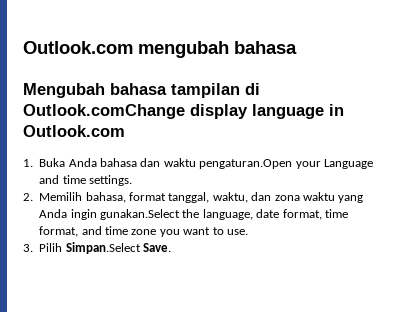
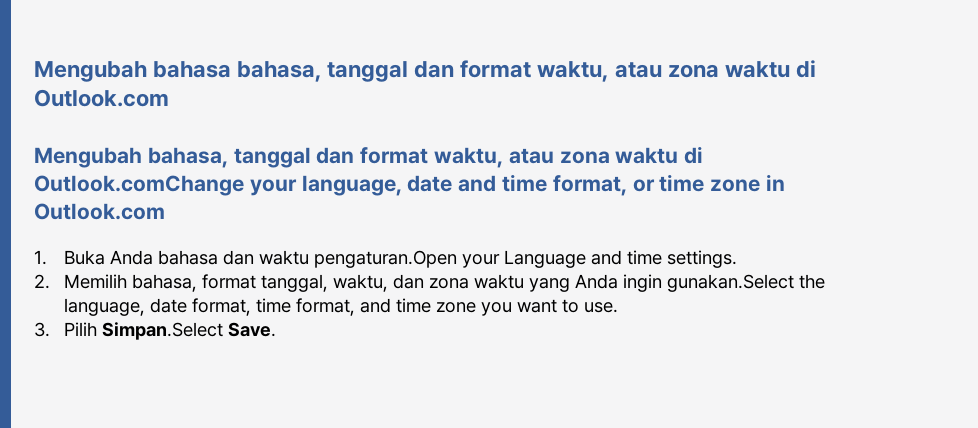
[23,41,297,58] [23,83,260,98] [23,104,324,119] Outlook.com mengubah bahasa // Mengubah bahasa tampilan di Outlook.comChange display language -> [34,60,816,82] [34,89,169,107] [34,146,704,168] [34,174,761,196] Mengubah bahasa bahasa, tanggal dan format waktu, atau zona waktu di Outlook.com // Mengubah bahasa, tanggal dan format waktu, atau zona waktu di Outlook.comChange your language, date and time format, or time zone

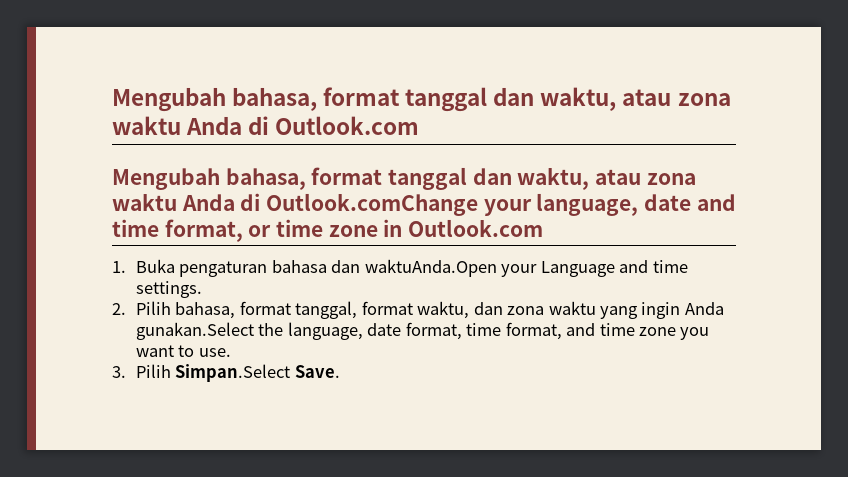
[34,60,790,82] Mengubah bahasa bahasa, tanggal dan format waktu, atau zona waktu -> [112,87,731,112] [112,116,243,135] Mengubah bahasa, format tanggal dan waktu, atau zona waktu Anda
[233,147,679,168] tanggal dan format waktu, atau zona waktu -> [311,167,696,190] [112,194,235,211] format tanggal dan waktu, atau zona waktu Anda
[109,250,153,265] Anda -> [179,261,268,277] pengaturan
[258,250,457,268] waktu pengaturan.Open -> [364,259,497,277] waktuAnda.Open
[63,274,127,289] Memilih -> [135,301,171,315] Pilih
(328, 283) none -> [361,301,413,315] format
[574,274,662,292] Anda ingin -> [641,302,724,319] ingin Anda

